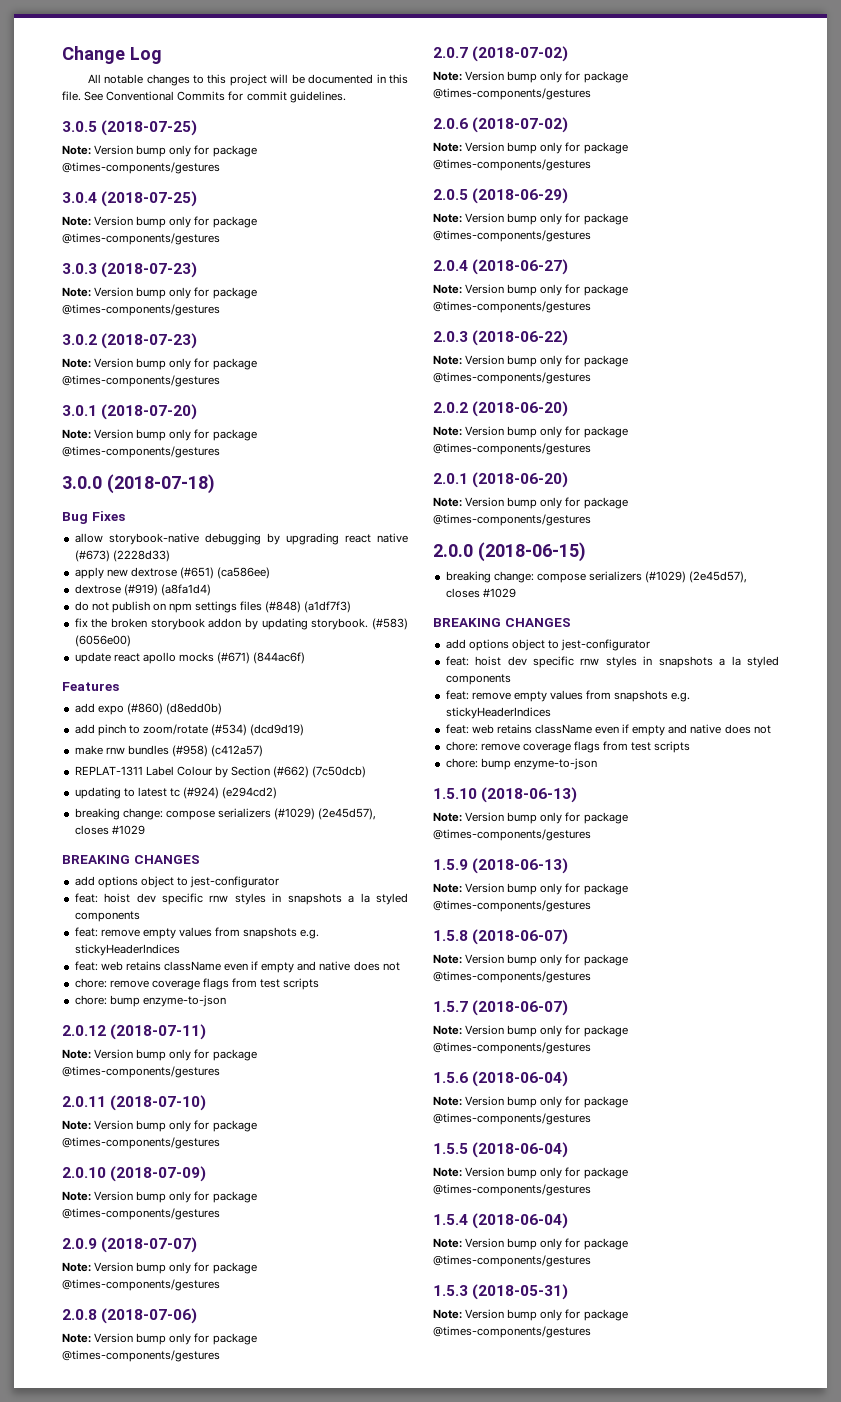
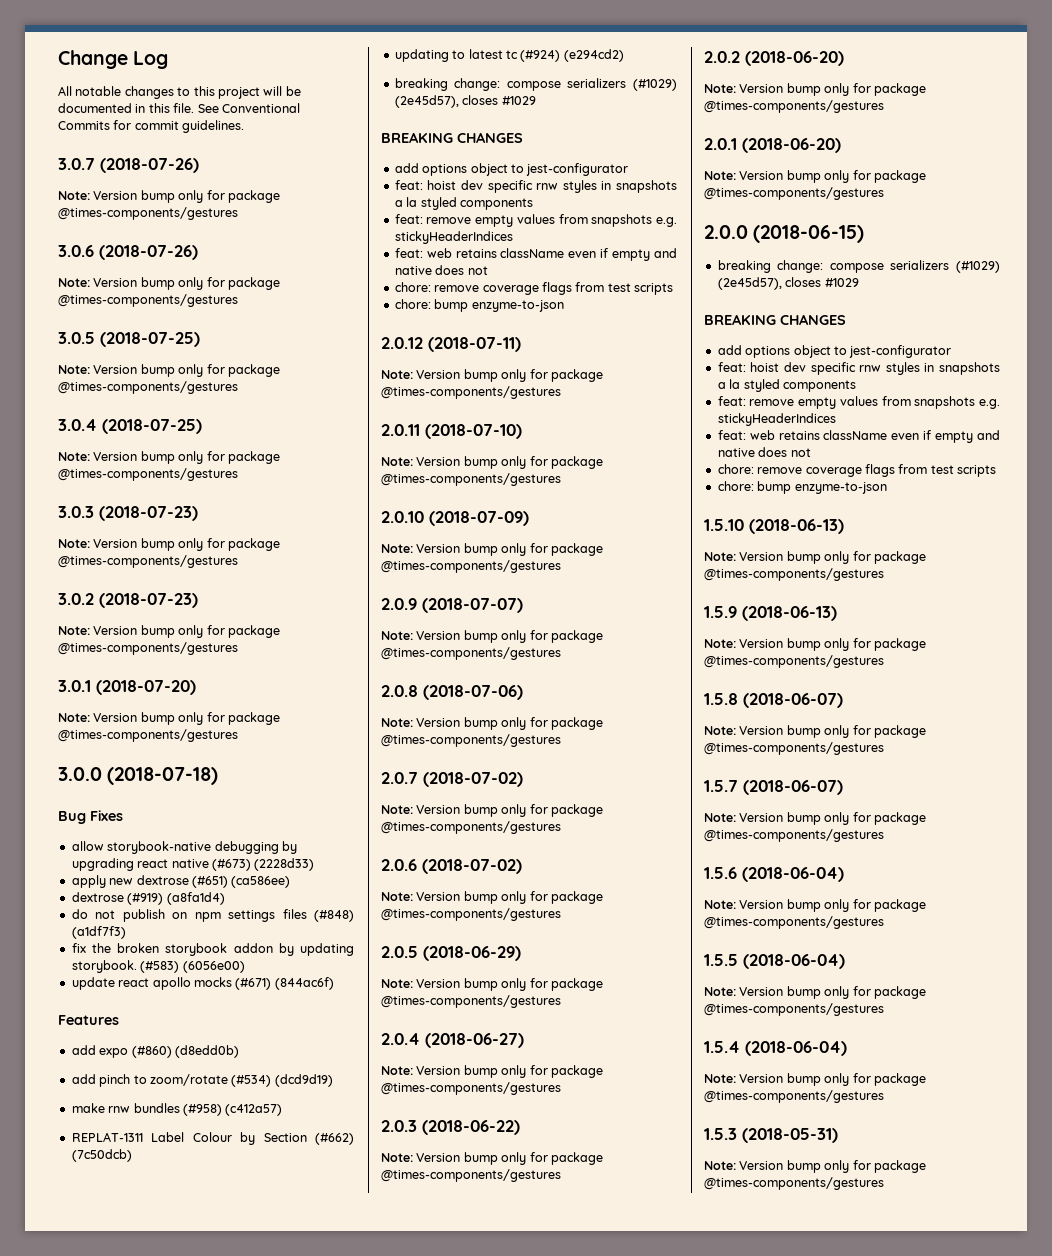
(346, 97) none -> [58,158,199,173] [58,190,280,203] [58,207,238,220] [58,245,198,260] [58,277,280,290] [58,294,238,307] // 3.0.7 (2018-07-26) // Note: Version bump only for package @times-components/gestures // 3.0.6 (2018-07-26) // Note: Version bump only for package @times-components/gestures

